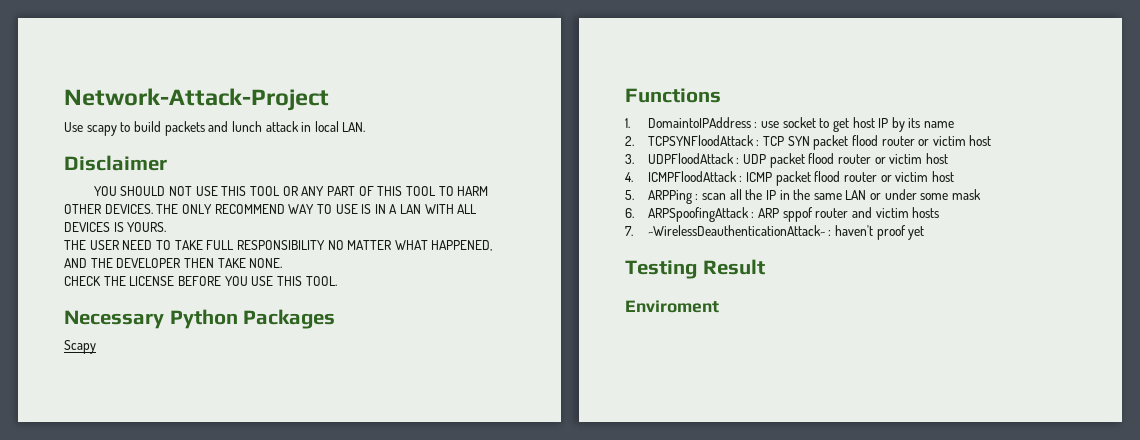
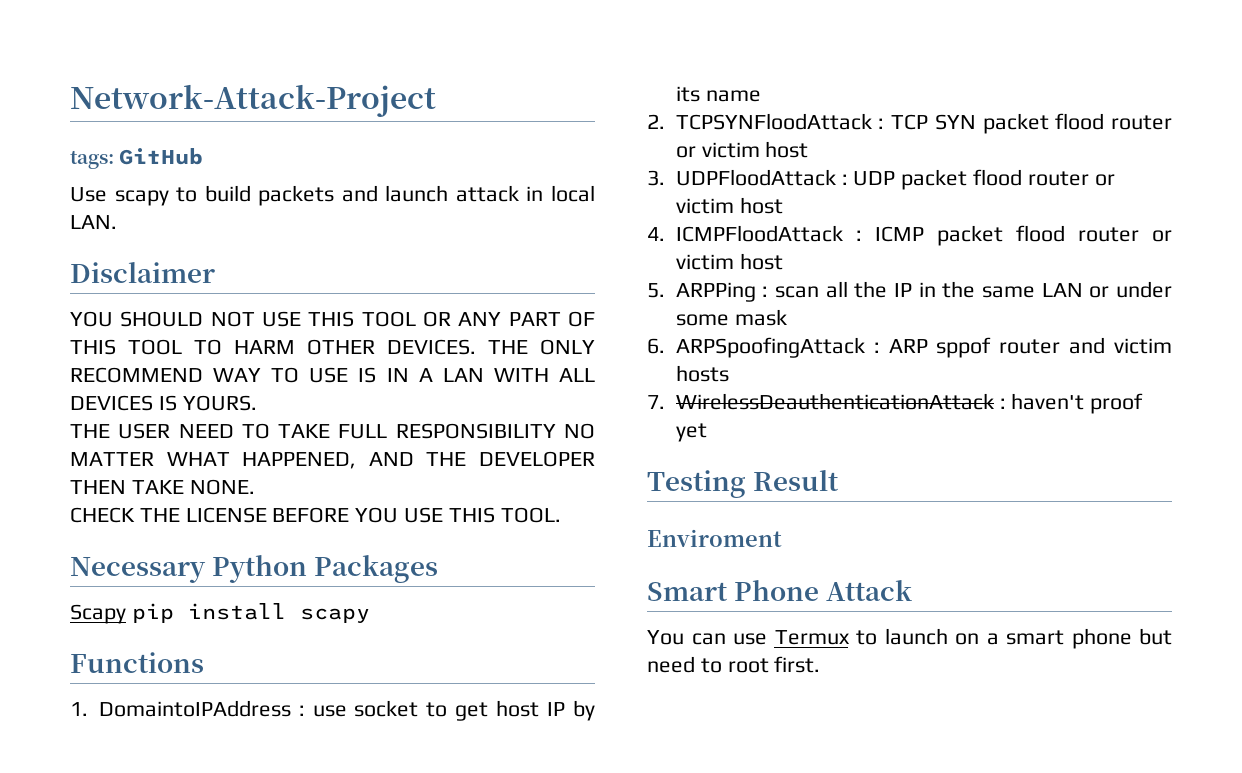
(329, 99) none -> [70,148,204,169] // tags: GitHub
[231,121,262,132] lunch -> [385,185,449,202] launch
(96, 347) none -> [131,603,370,623] pip install scapy
[647,225,825,236] ~WirelessDeauthenticationAttack~ -> [675,393,994,410] WirelessDeauthenticationAttack
(719, 306) none -> [647,580,913,601] [647,628,1172,649] [647,656,821,673] // Smart Phone Attack // You can use Termux to launch on a smart phone but need to root first.

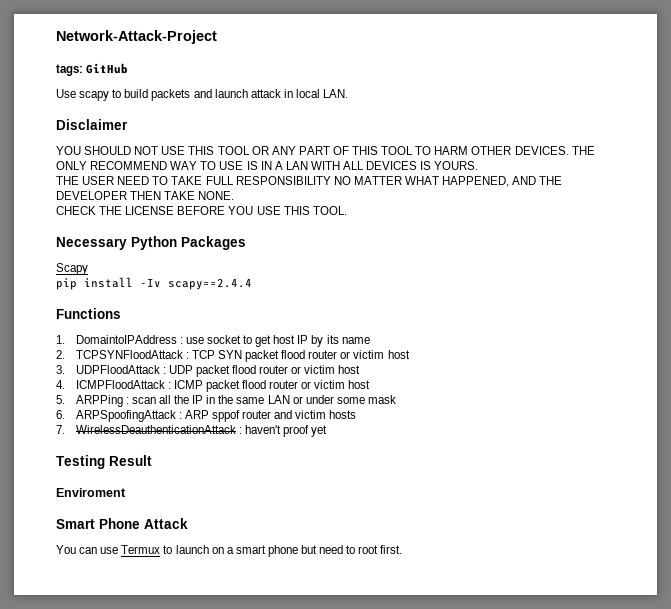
(126, 614) none -> (88, 269) //
[299,608,370,623] scapy -> [140,278,252,290] -Iv scapy==2.4.4

